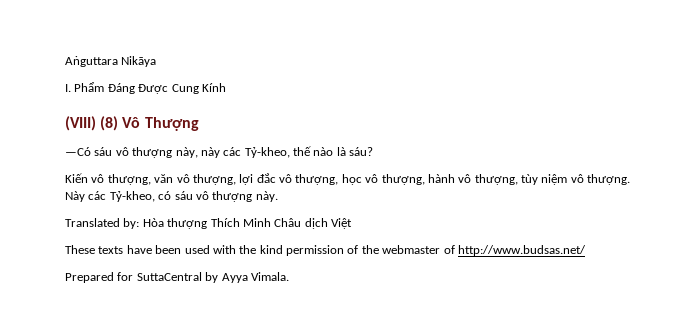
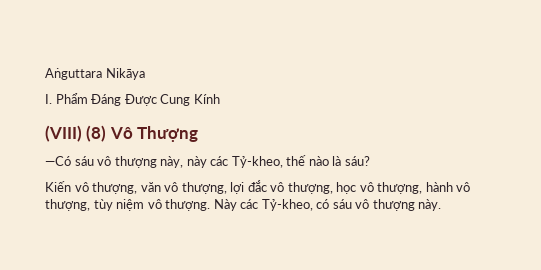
[65,218,352,229] [65,245,586,256] [65,272,289,283] // Translated by: Hòa thượng Thích Minh Châu dịch Việt // These texts have been used with the kind permission of the webmaster of http://www.budsas.net/ // Prepared for SuttaCentral by Ayya Vimala. -> (442, 205) none

